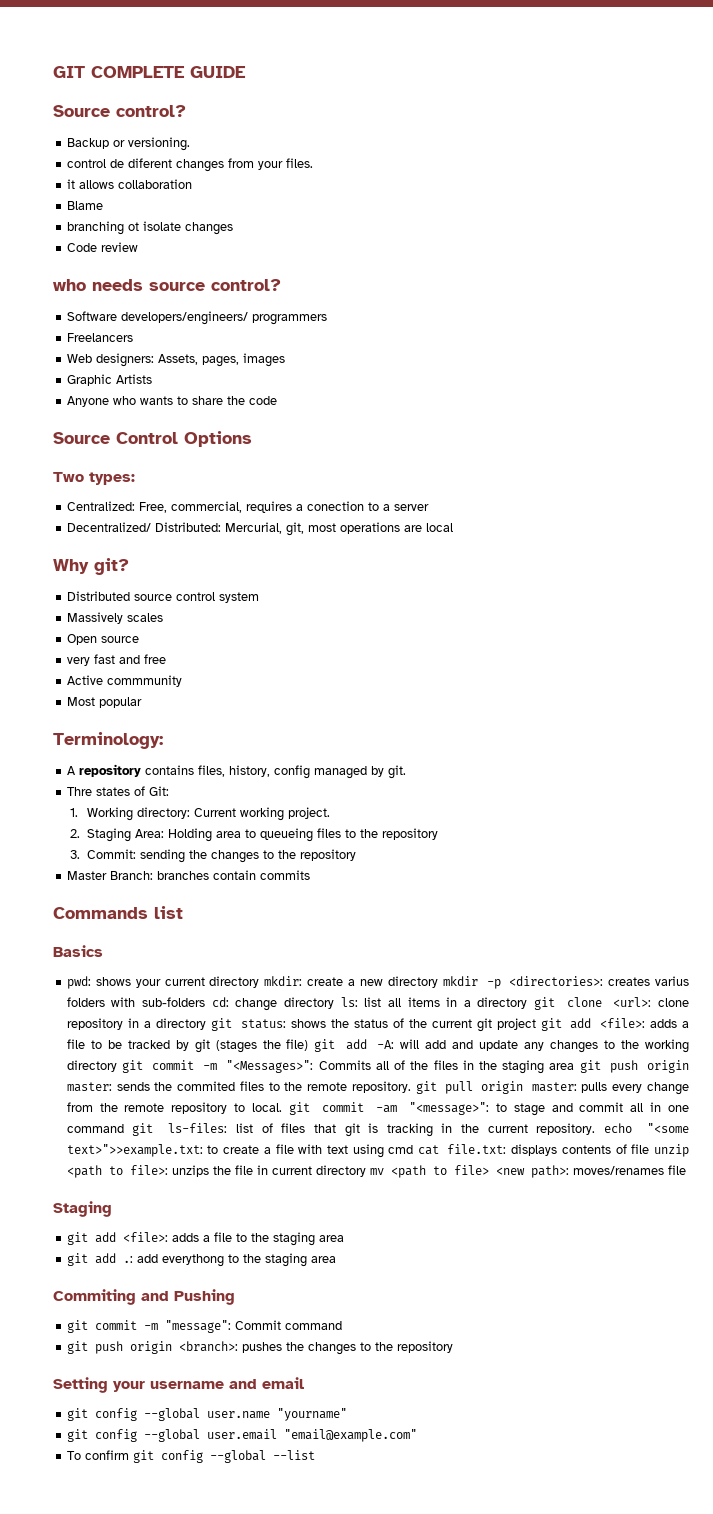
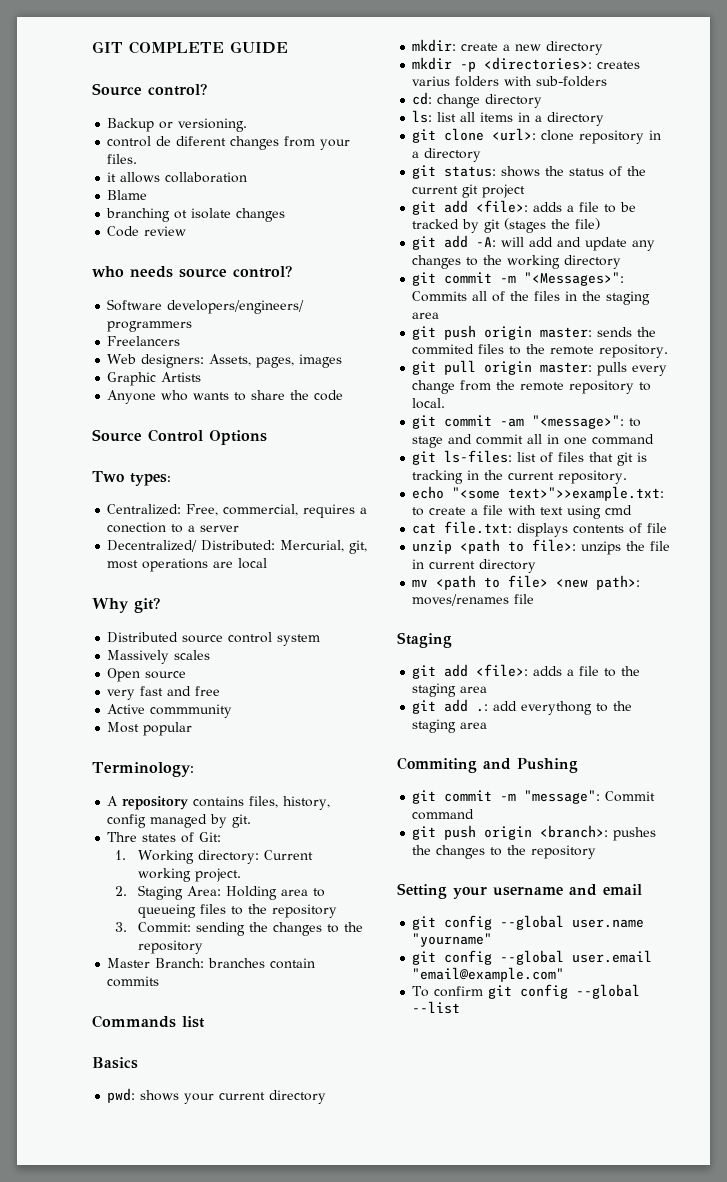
(260, 982) none -> (327, 1097) //
(439, 982) none -> (604, 48) //
(206, 1002) none -> (608, 81) //
(334, 1003) none -> (543, 101) //
(528, 1003) none -> (605, 119) //
(206, 1024) none -> (482, 155) //
(536, 1024) none -> (526, 191) //
(309, 1045) none -> (601, 224) //
(117, 1066) none -> (622, 262) //
(575, 1066) none -> (440, 315) //
(411, 1087) none -> (669, 351) //
(283, 1107) none -> (446, 403) //
(124, 1128) none -> (655, 439) //
(596, 1129) none -> (628, 477) //
(414, 1149) none -> (633, 510) //
(650, 1149) none -> (668, 528) //
(366, 1171) none -> (537, 566) //

